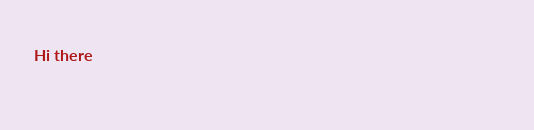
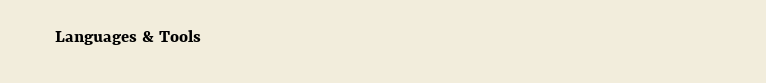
[34,50,94,61] Hi there -> [55,30,201,45] Languages & Tools

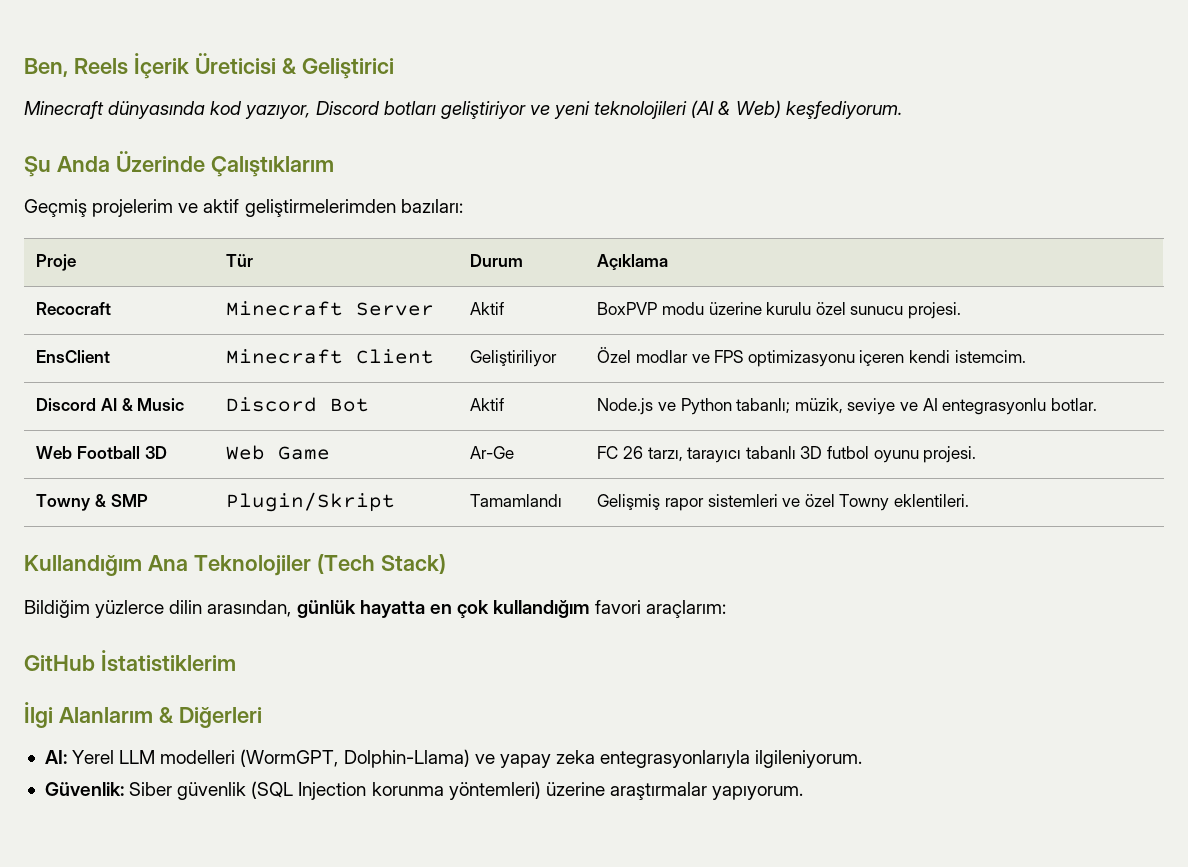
[55,30,201,45] Languages & Tools -> [24,53,394,79] [24,100,902,119] [24,151,334,177] [24,199,463,217] [36,254,77,271] [226,254,254,267] [470,254,524,267] [597,254,669,270] [36,302,112,315] [226,301,435,316] [470,302,505,315] [597,302,961,319] [36,350,111,363] [226,349,435,364] [470,350,558,367] [597,347,1026,367] [36,398,185,411] [226,397,370,412] [470,398,505,411] [597,398,1097,415] [36,446,167,459] [226,445,331,460] [470,446,515,459] [597,446,977,463] [36,494,148,511] [226,492,396,512] [470,494,563,507] [597,494,969,511] [24,554,446,576] [24,600,727,618] [24,650,236,672] [24,702,262,728] [44,749,863,768] [44,781,804,800] Ben, Reels İçerik Üreticisi & Geliştirici // Minecraft dünyasında kod yazıyor, Discord botları geliştiriyor ve yeni teknolojileri (AI & Web) keşfediyorum. // Şu Anda Üzerinde Çalıştıklarım // Geçmiş projelerim ve aktif geliştirmelerimden bazıları: // Proje | Tür | Durum | Açıklama // Recocraft | Minecraft Server | Aktif | BoxPVP modu üzerine kurulu özel sunucu projesi. // EnsClient | Minecraft Client | Geliştiriliyor | Özel modlar ve FPS optimizasyonu içeren kendi istemcim. // Discord AI & Music | Discord Bot | Aktif | Node.js ve Python tabanlı; müzik, seviye ve AI entegrasyonlu botlar. // Web Football 3D | Web Game | Ar-Ge | FC 26 tarzı, tarayıcı tabanlı 3D futbol oyunu projesi. // Towny & SMP | Plugin/Skript | Tamamlandı | Gelişmiş rapor sistemleri ve özel Towny eklentileri. // Kullandığım Ana Teknolojiler (Tech Stack) // Bildiğim yüzlerce dilin arasından, günlük hayatta en çok kullandığım favori araçlarım: // GitHub İstatistiklerim // İlgi Alanlarım & Diğerleri // AI: Yerel LLM modelleri (WormGPT, Dolphin-Llama) ve yapay zeka entegrasyonlarıyla ilgileniyorum. // Güvenlik: Siber güvenlik (SQL Injection korunma yöntemleri) üzerine araştırmalar yapıyorum.

